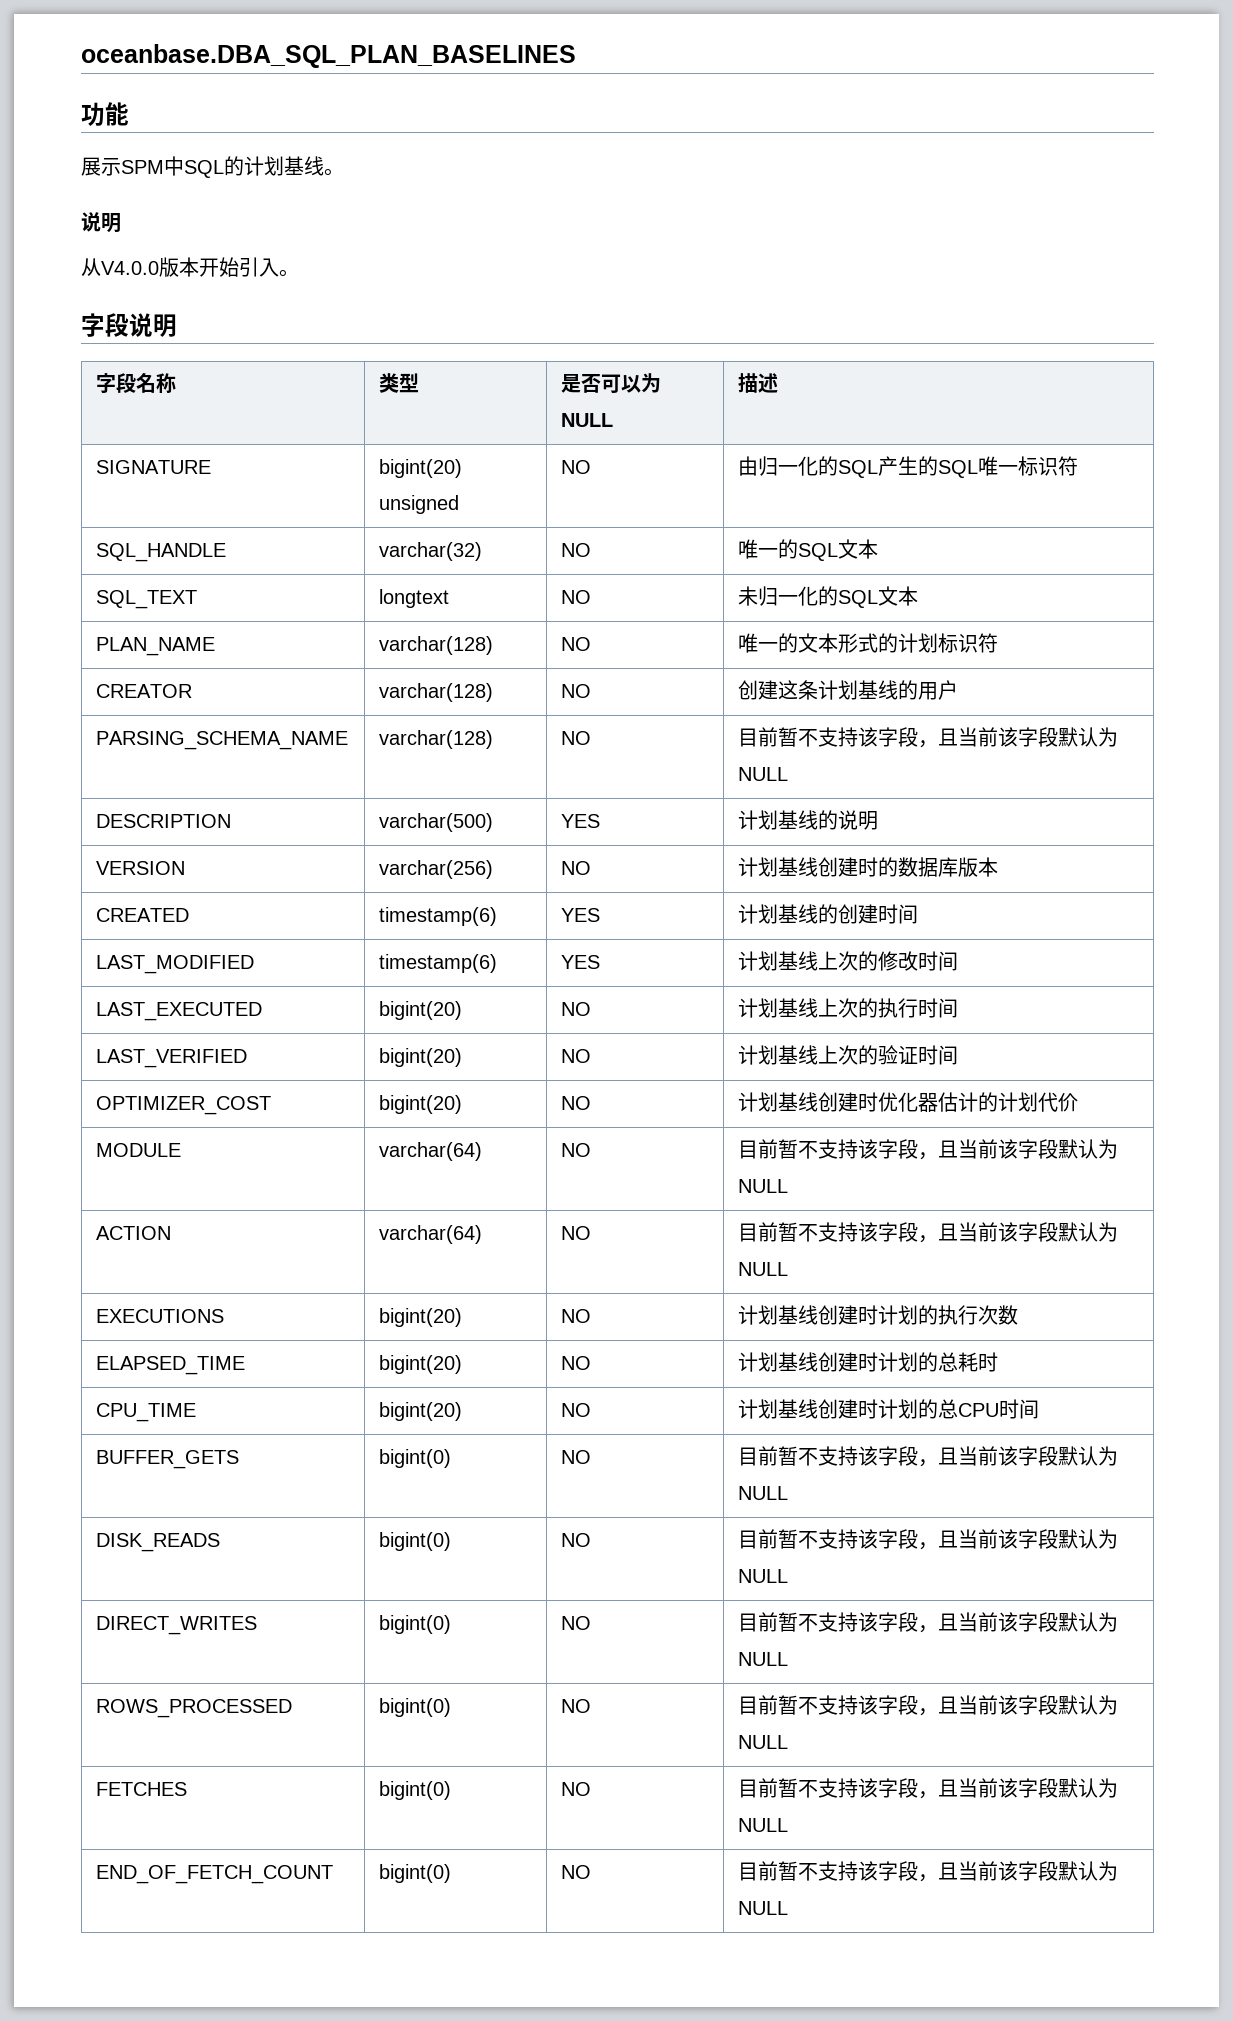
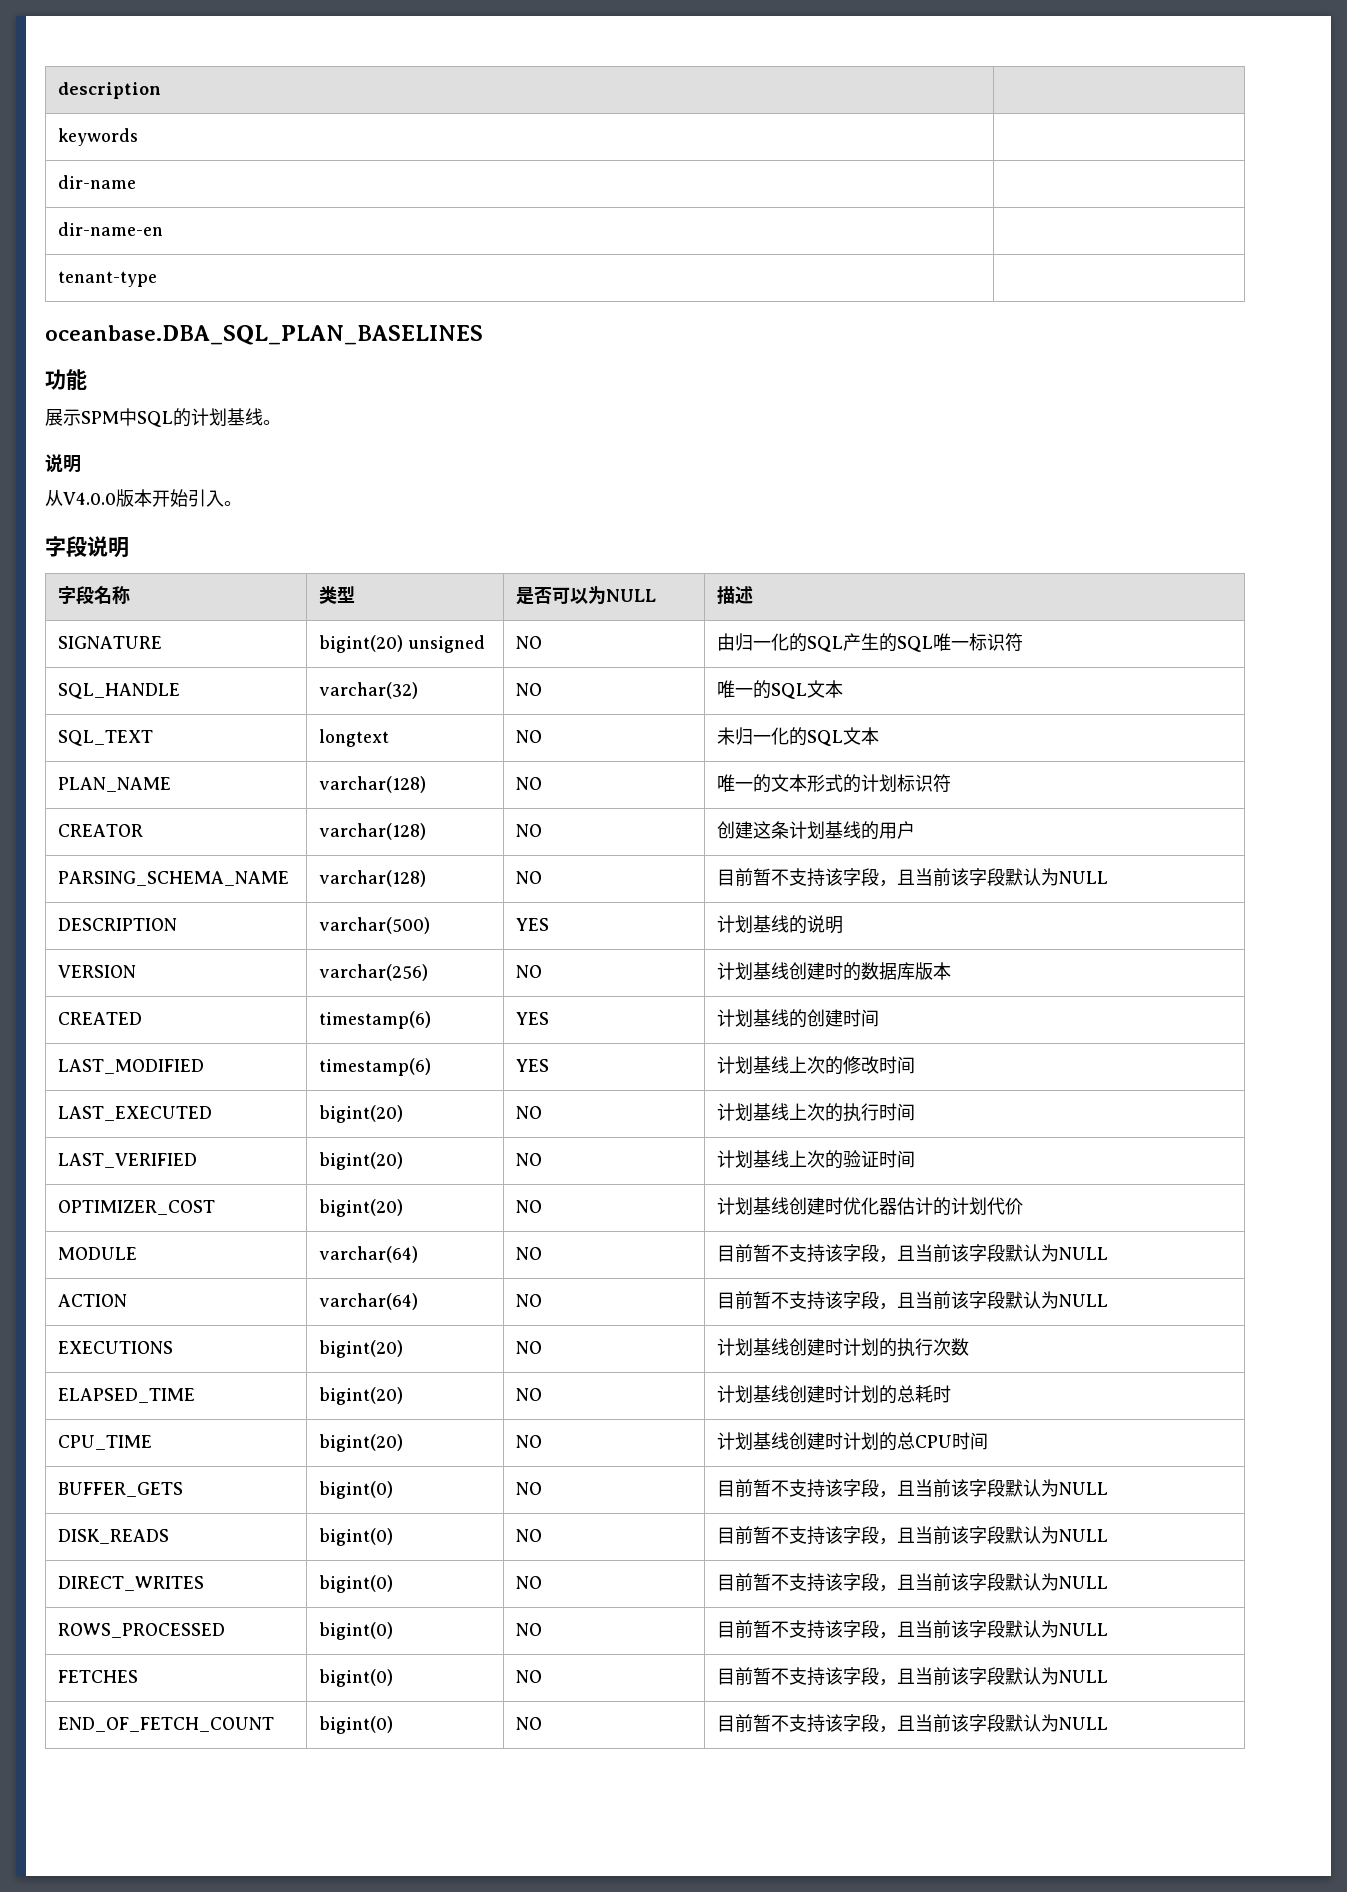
(81, 56) none -> [57,82,161,99] [57,128,138,146] [57,175,136,189] [57,222,163,236] [57,271,157,287] description | // keywords | // dir-name | // dir-name-en | // tenant-type | //

